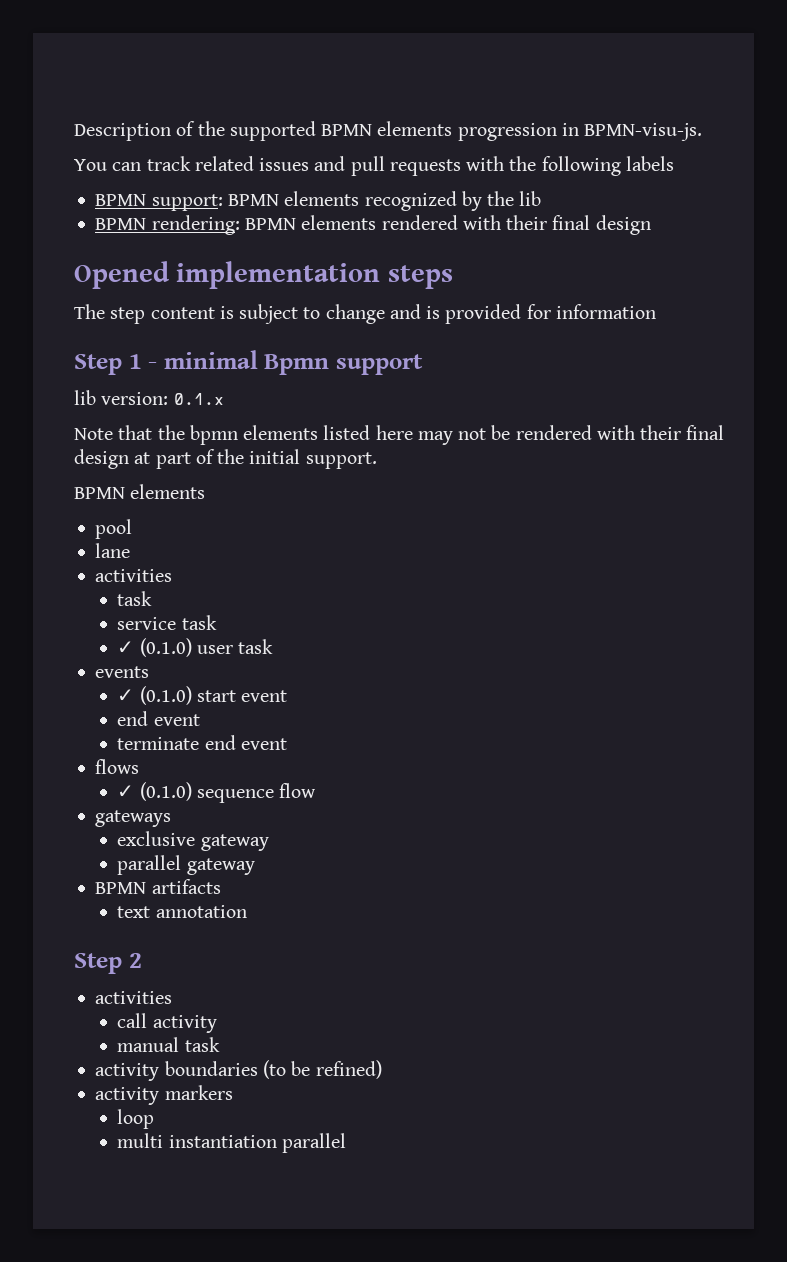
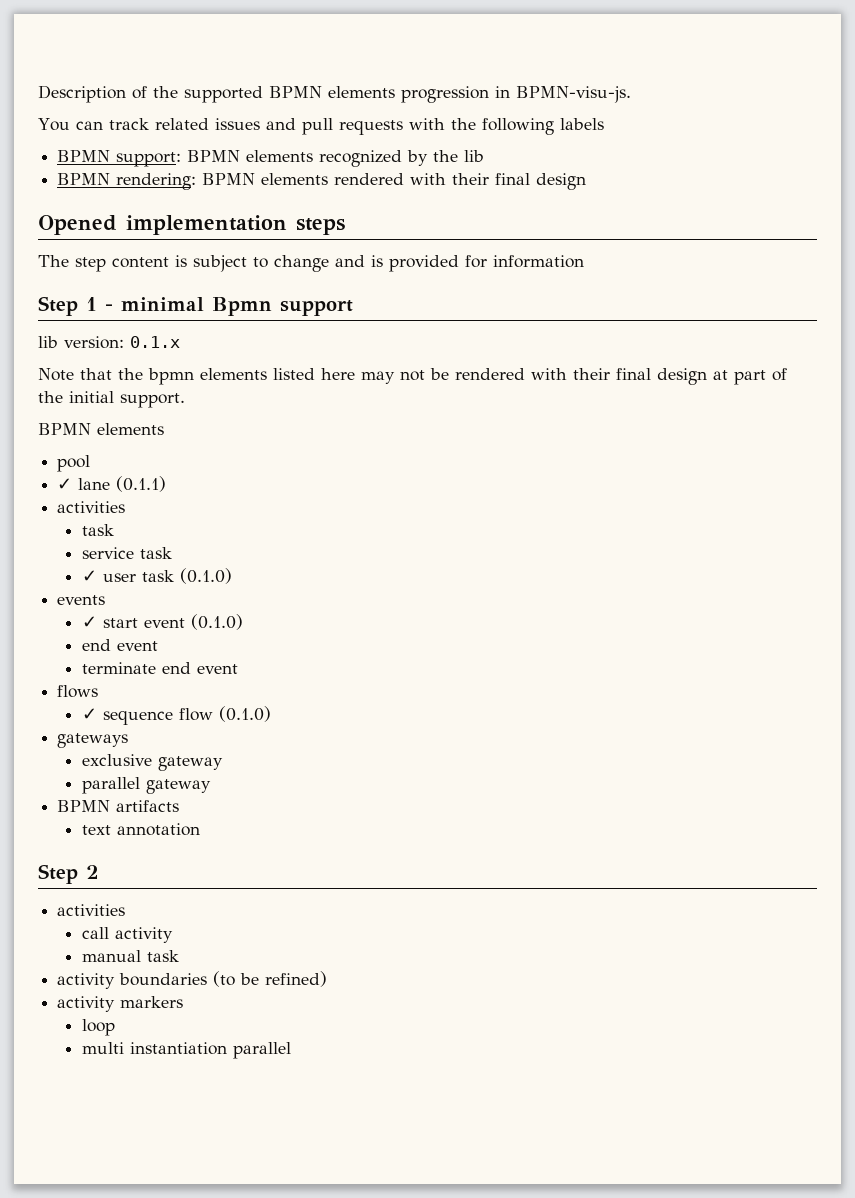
(133, 529) none -> [57,478,73,490] ✓
(131, 550) none -> [116,476,167,492] (0.1.1)
[139,638,192,657] (0.1.0) -> (97, 576) none
(274, 646) none -> [179,568,232,584] (0.1.0)
[139,686,192,705] (0.1.0) -> (97, 622) none
(288, 696) none -> [190,614,243,630] (0.1.0)
[139,782,192,801] (0.1.0) -> (97, 714) none
(317, 790) none -> [218,706,271,722] (0.1.0)

